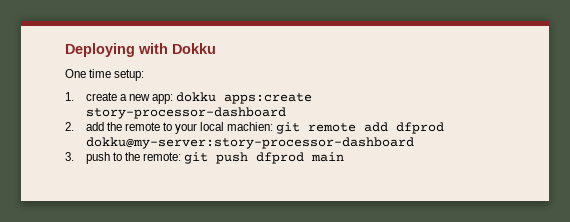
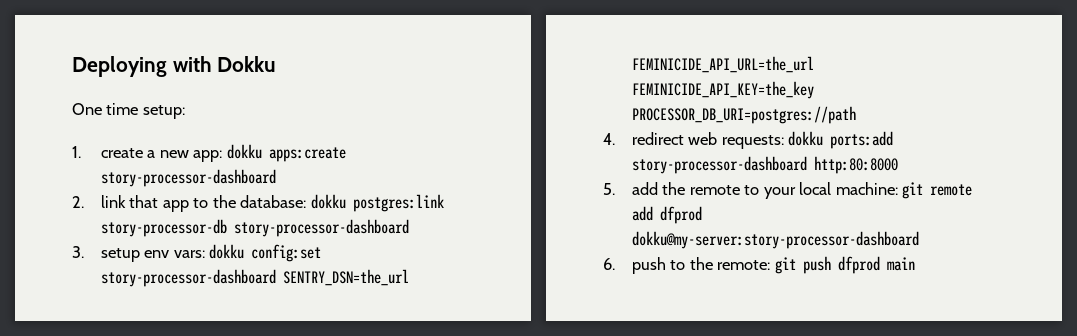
(74, 126) none -> [100,194,444,212] [100,219,409,237] [72,244,322,262] [100,269,409,287] [631,56,814,73] [631,81,814,99] [631,106,856,124] [603,131,894,149] [631,156,898,174] [603,183,615,195] link that app to the database: dokku postgres:link story-processor-db story-processor-dashboard // 3. setup env vars: dokku config:set story-processor-dashboard SENTRY_DSN=the_url FEMINICIDE_API_URL=the_url FEMINICIDE_API_KEY=the_key PROCESSOR_DB_URI=postgres://path // 4. redirect web requests: dokku ports:add story-processor-dashboard http:80:8000 // 5.
[227,122,274,131] machien: -> [835,182,898,195] machine:
[65,152,74,161] 3. -> [603,258,615,270] 6.

